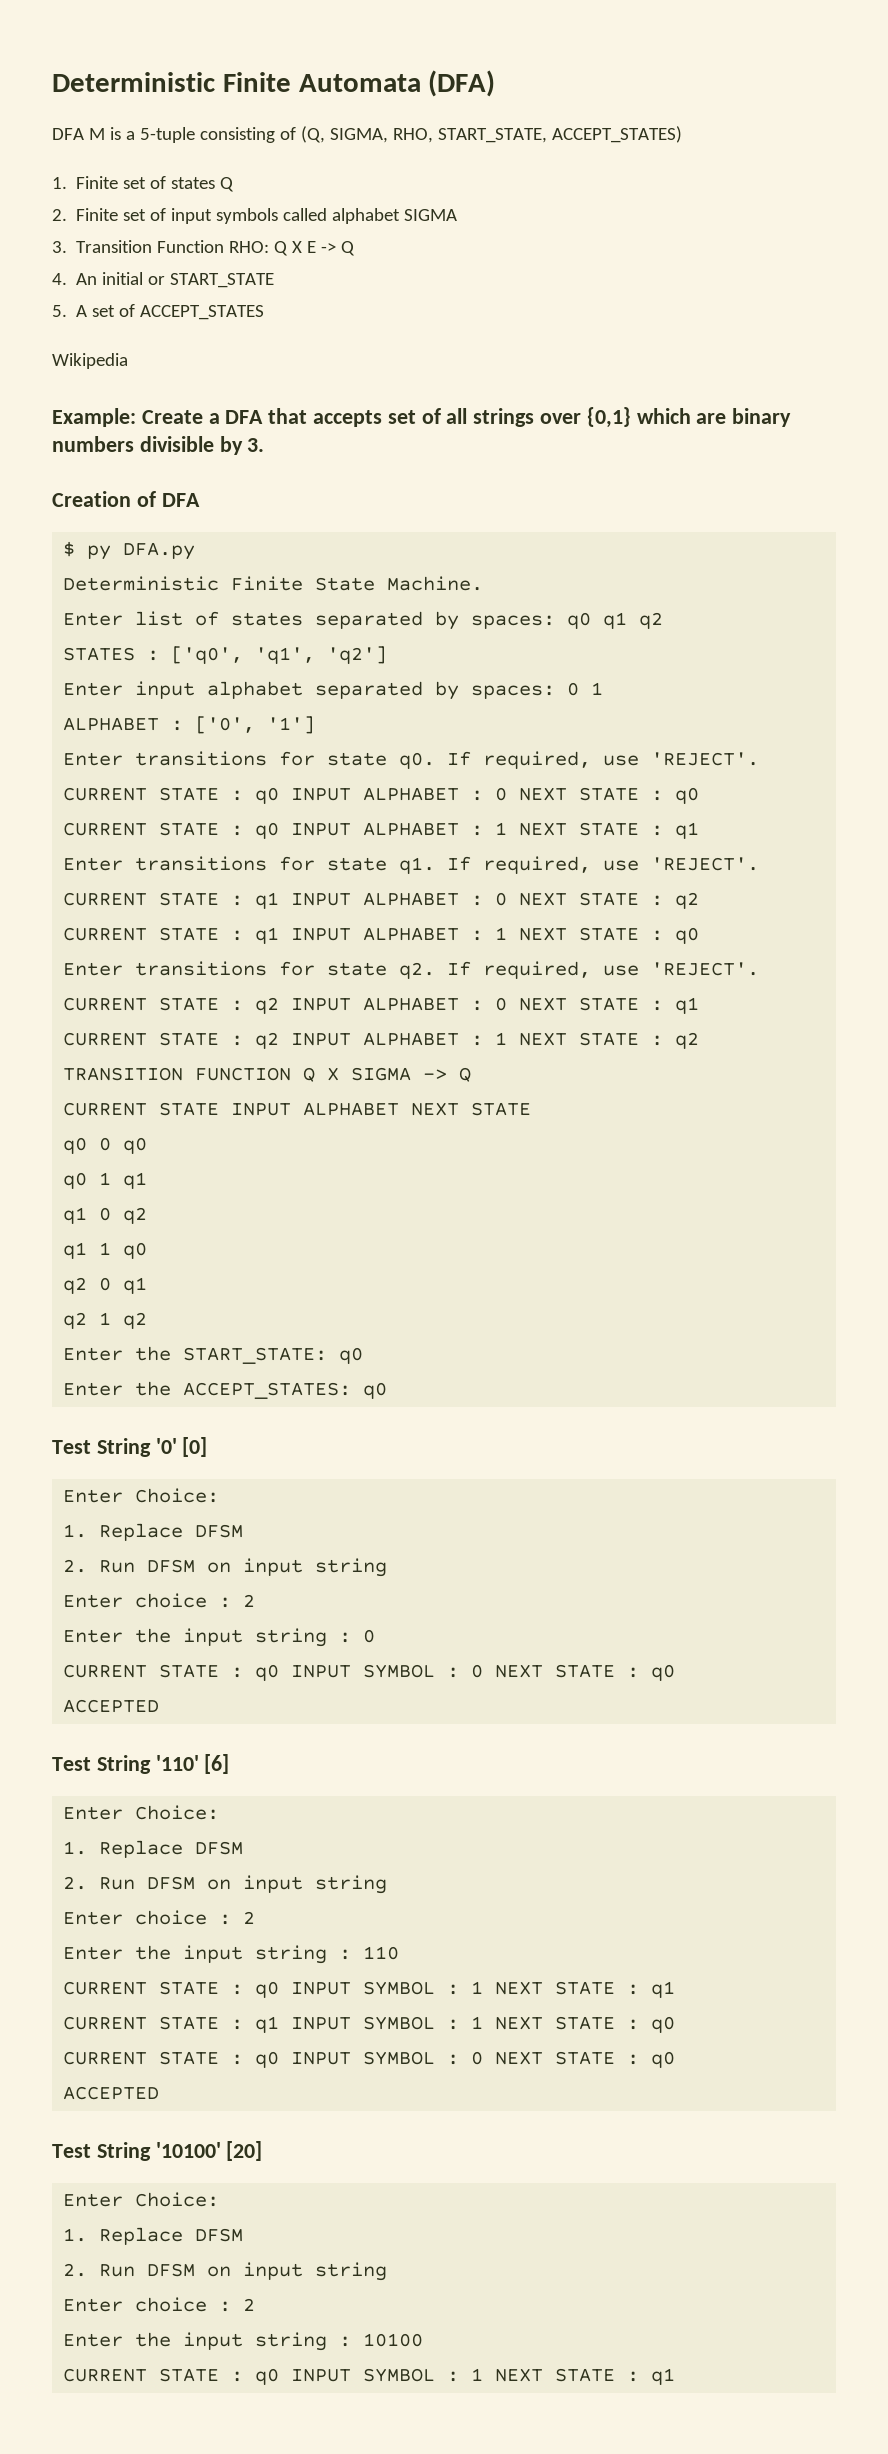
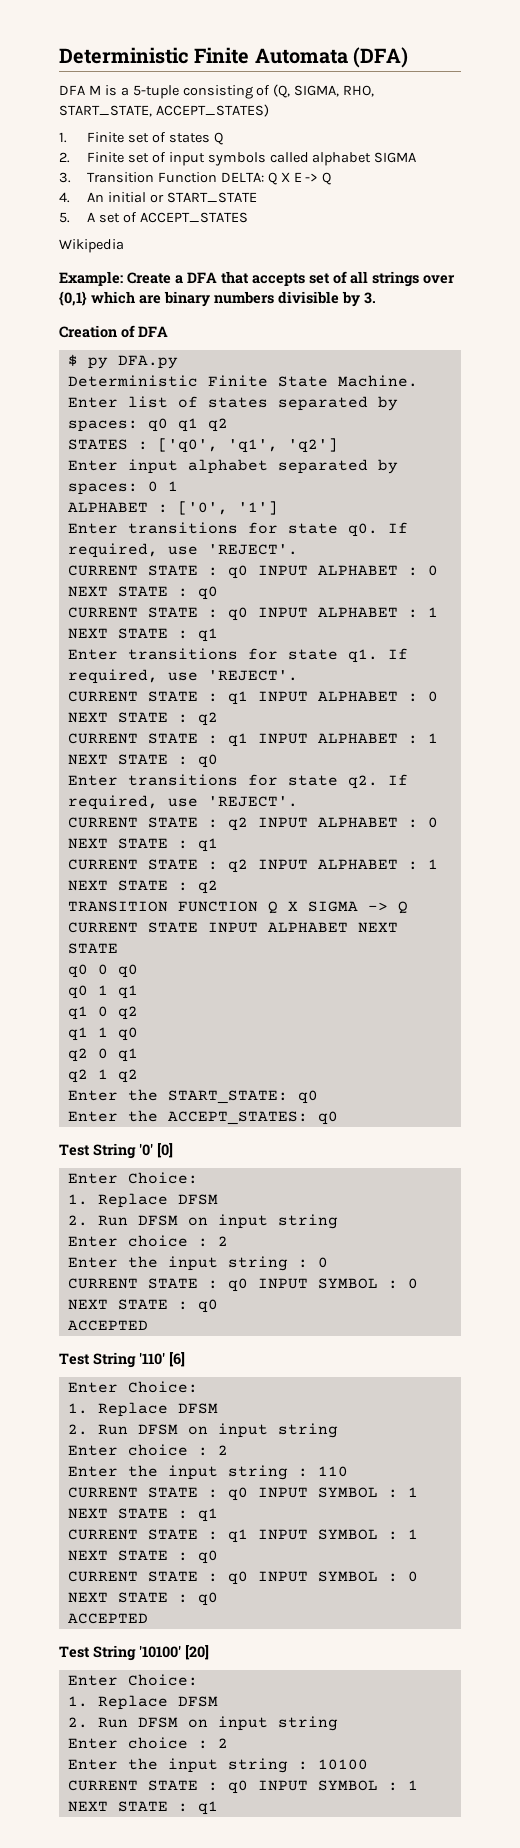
[229,241,270,253] RHO: -> [220,172,264,182] DELTA:

